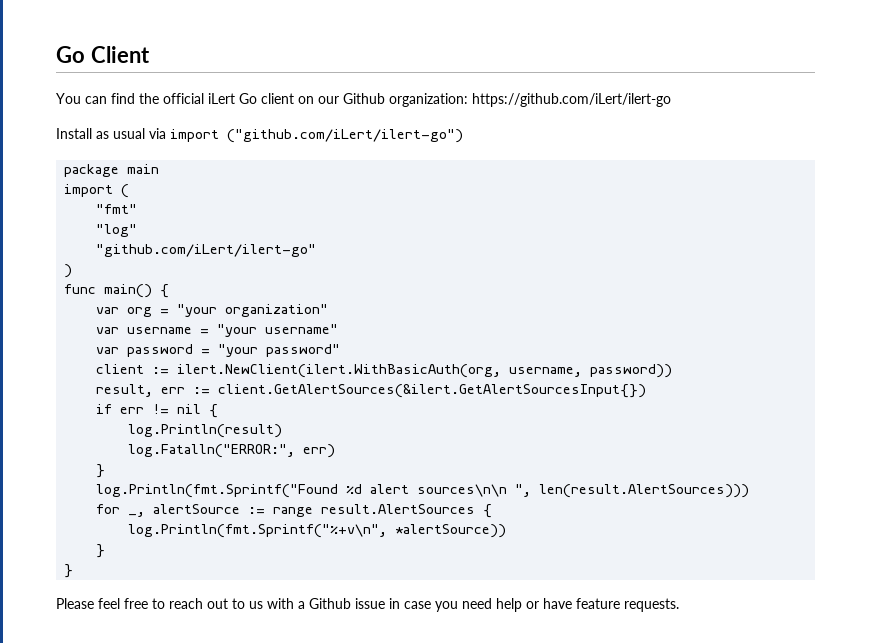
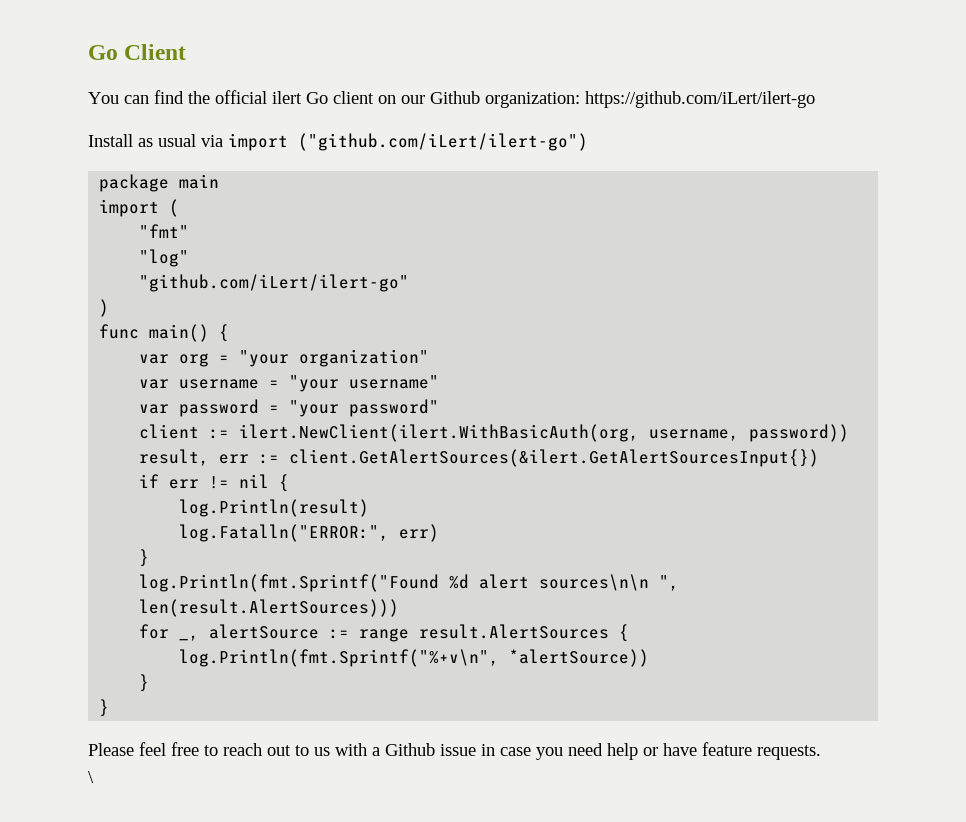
[208,93,235,104] iLert -> [272,91,302,104] ilert
(679, 605) none -> [88,771,94,783] // \

